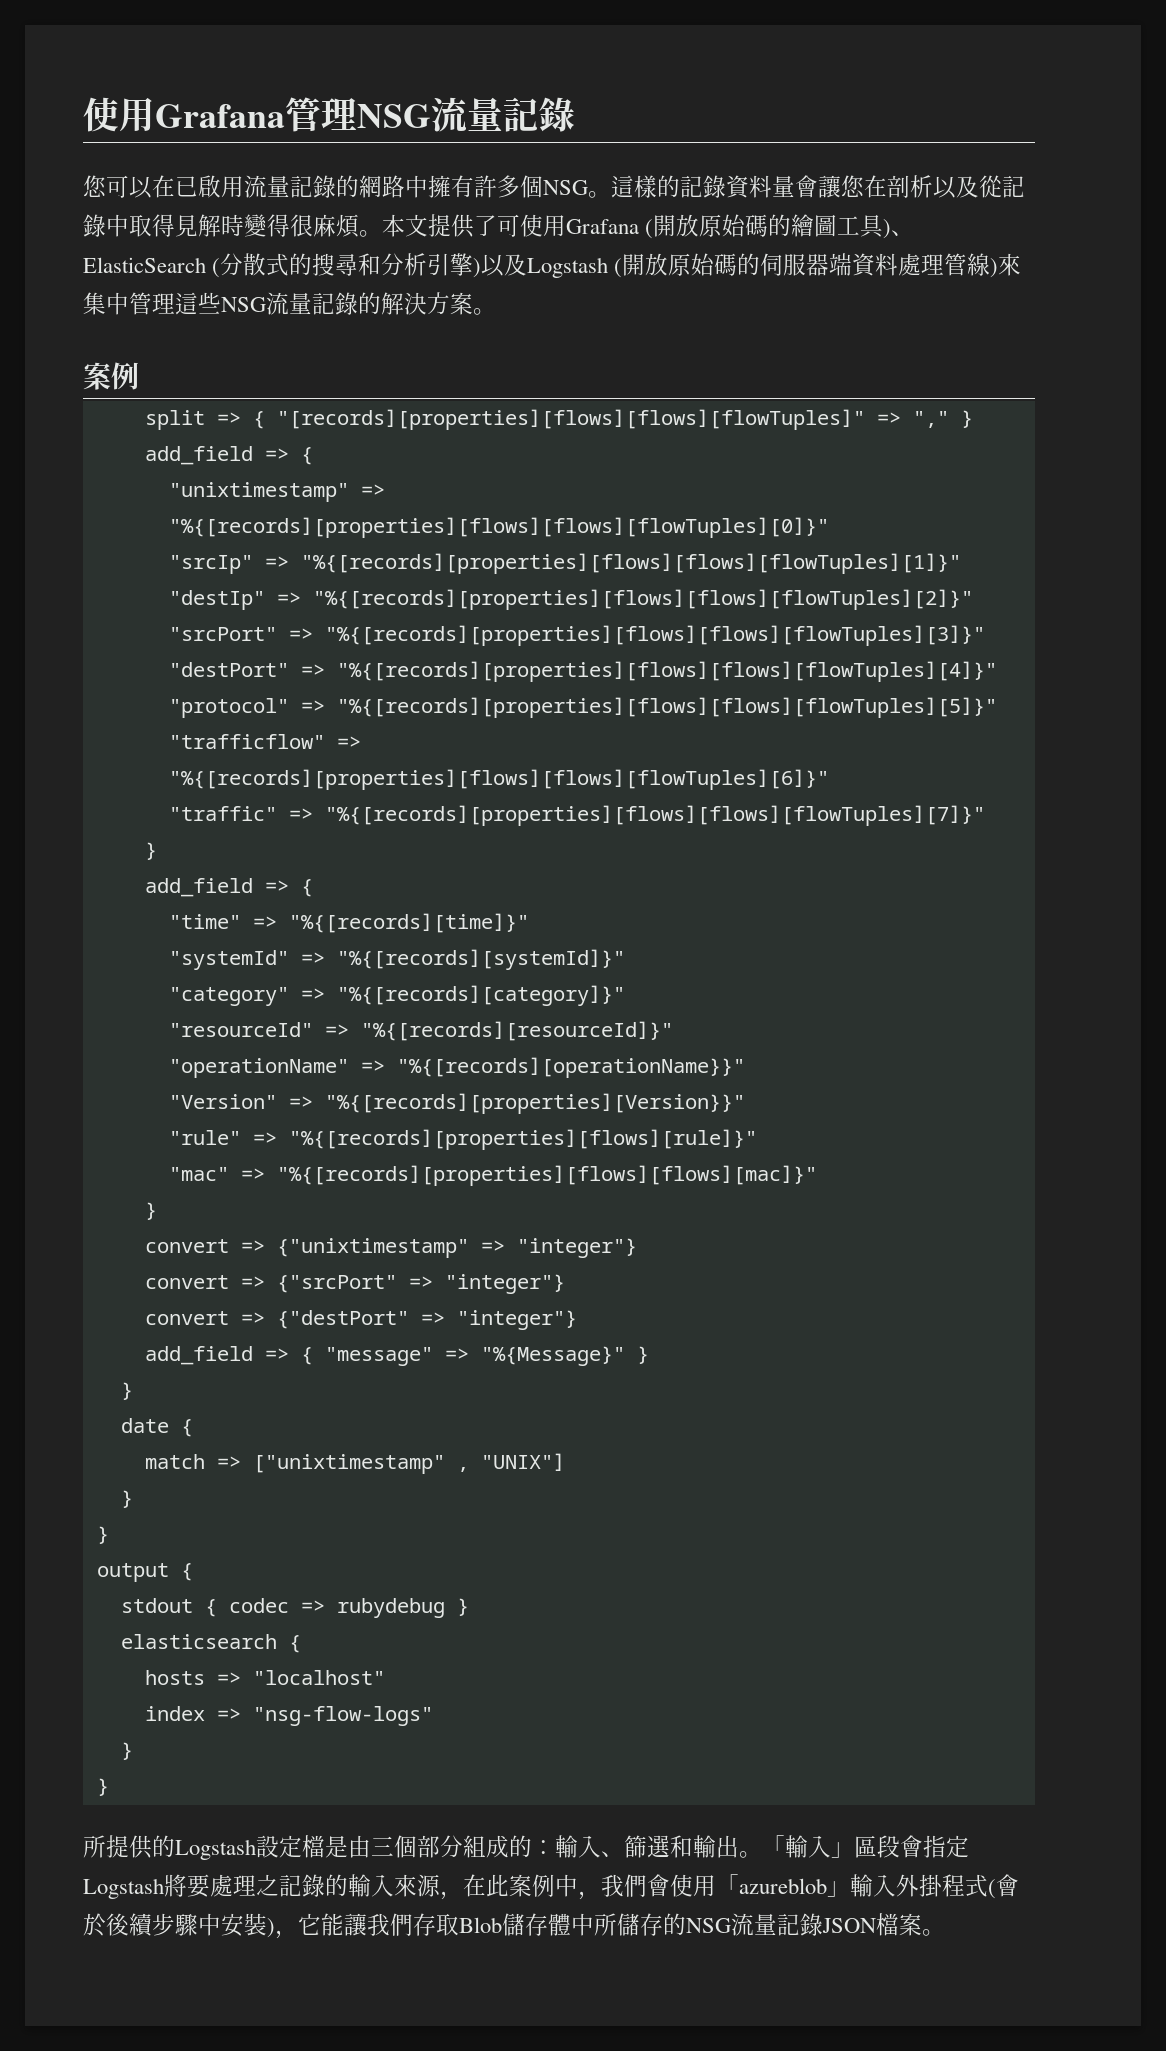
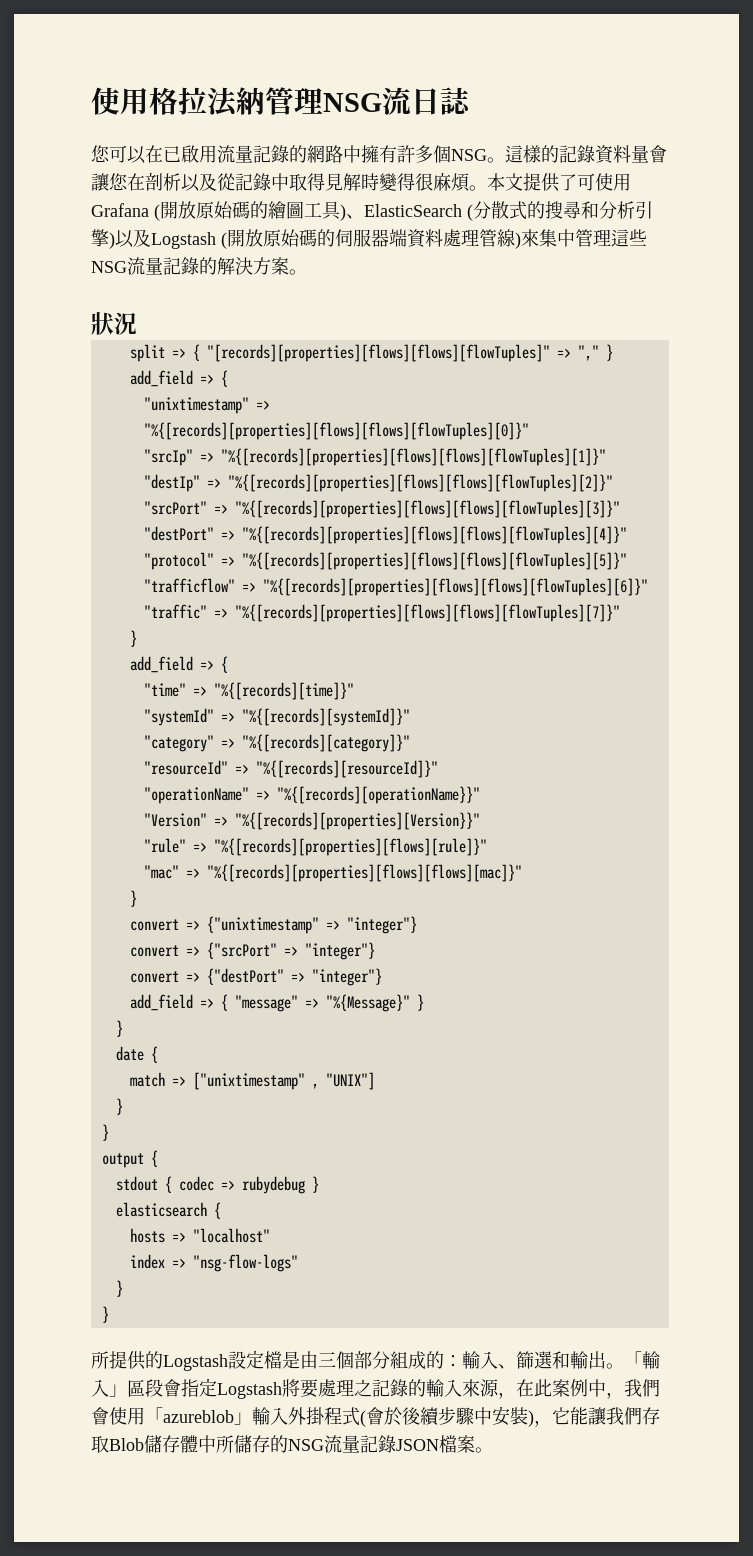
[83,97,285,132] 使用Grafana -> [91,87,265,117] 使用格拉法納
[467,97,575,132] 量記錄 -> [411,87,471,115] 日誌
[83,362,139,390] 案例 -> [91,312,137,335] 狀況

